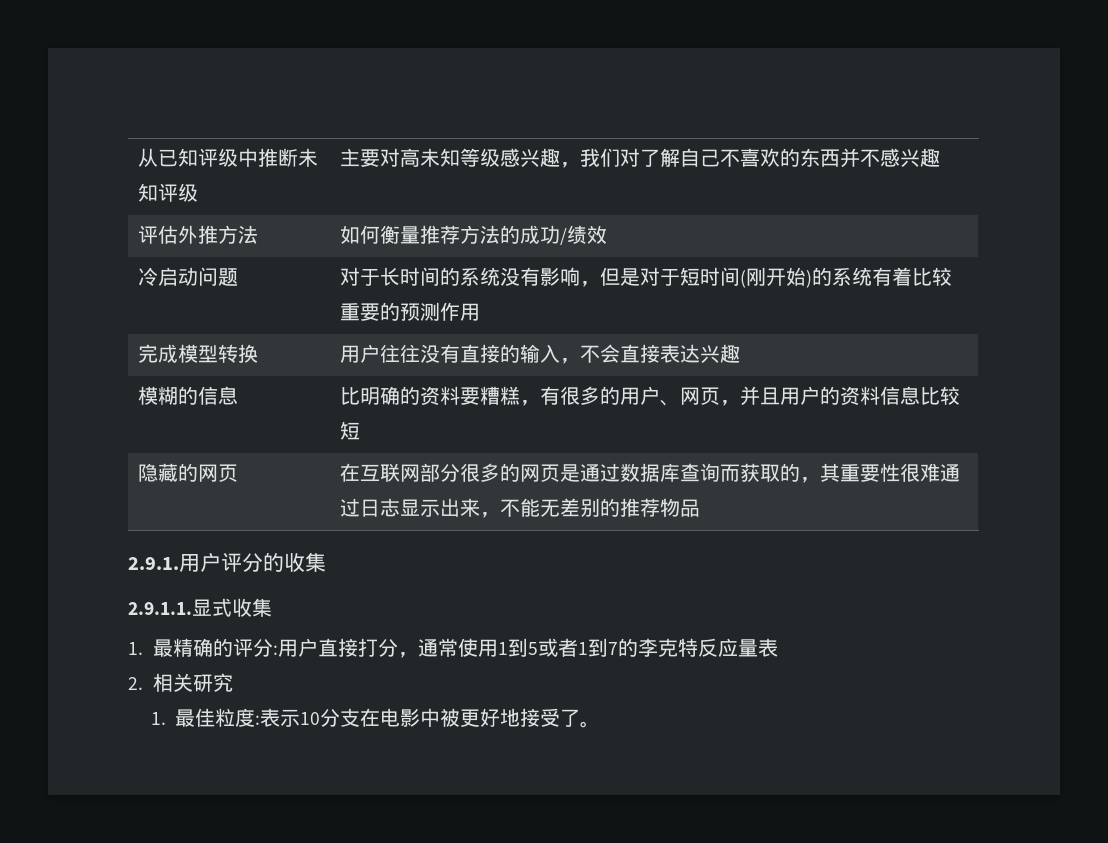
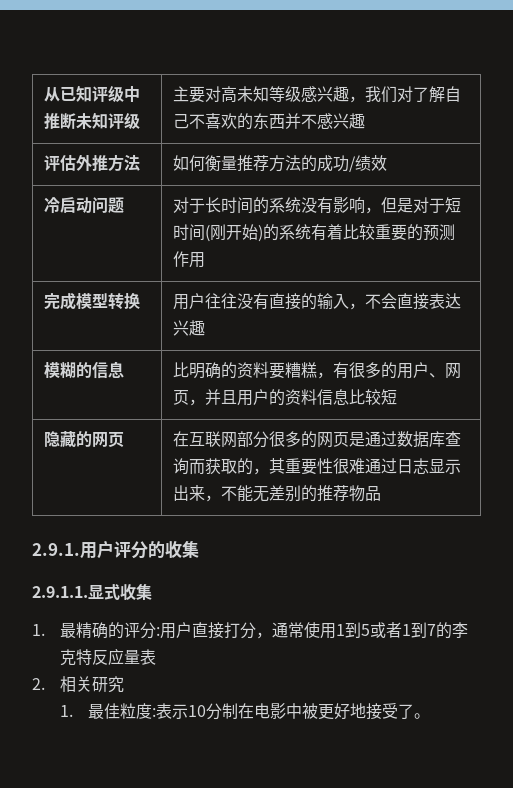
[340,708,361,727] 支 -> [222,703,239,719] 制

